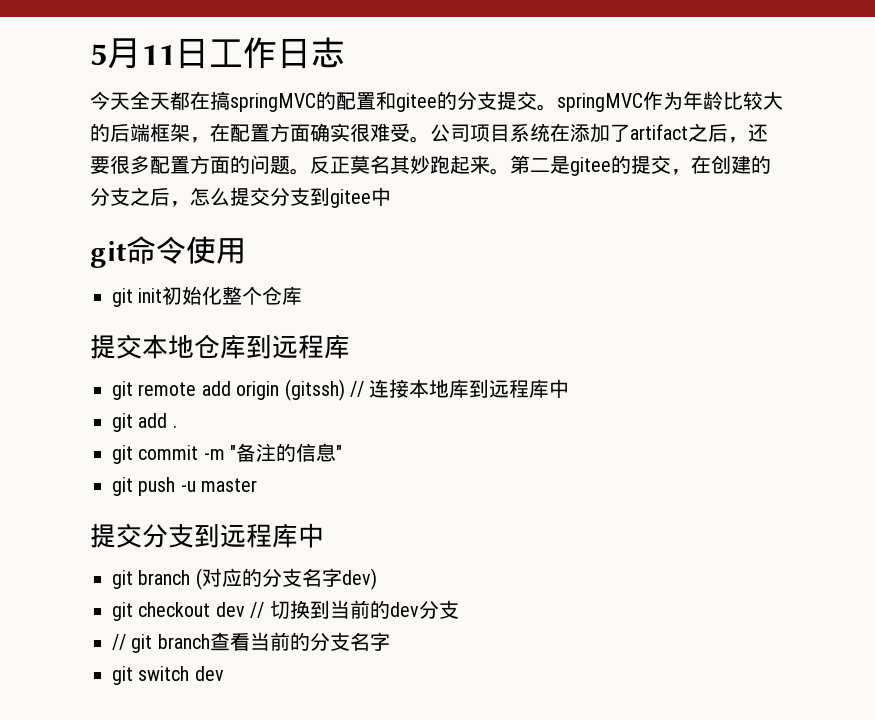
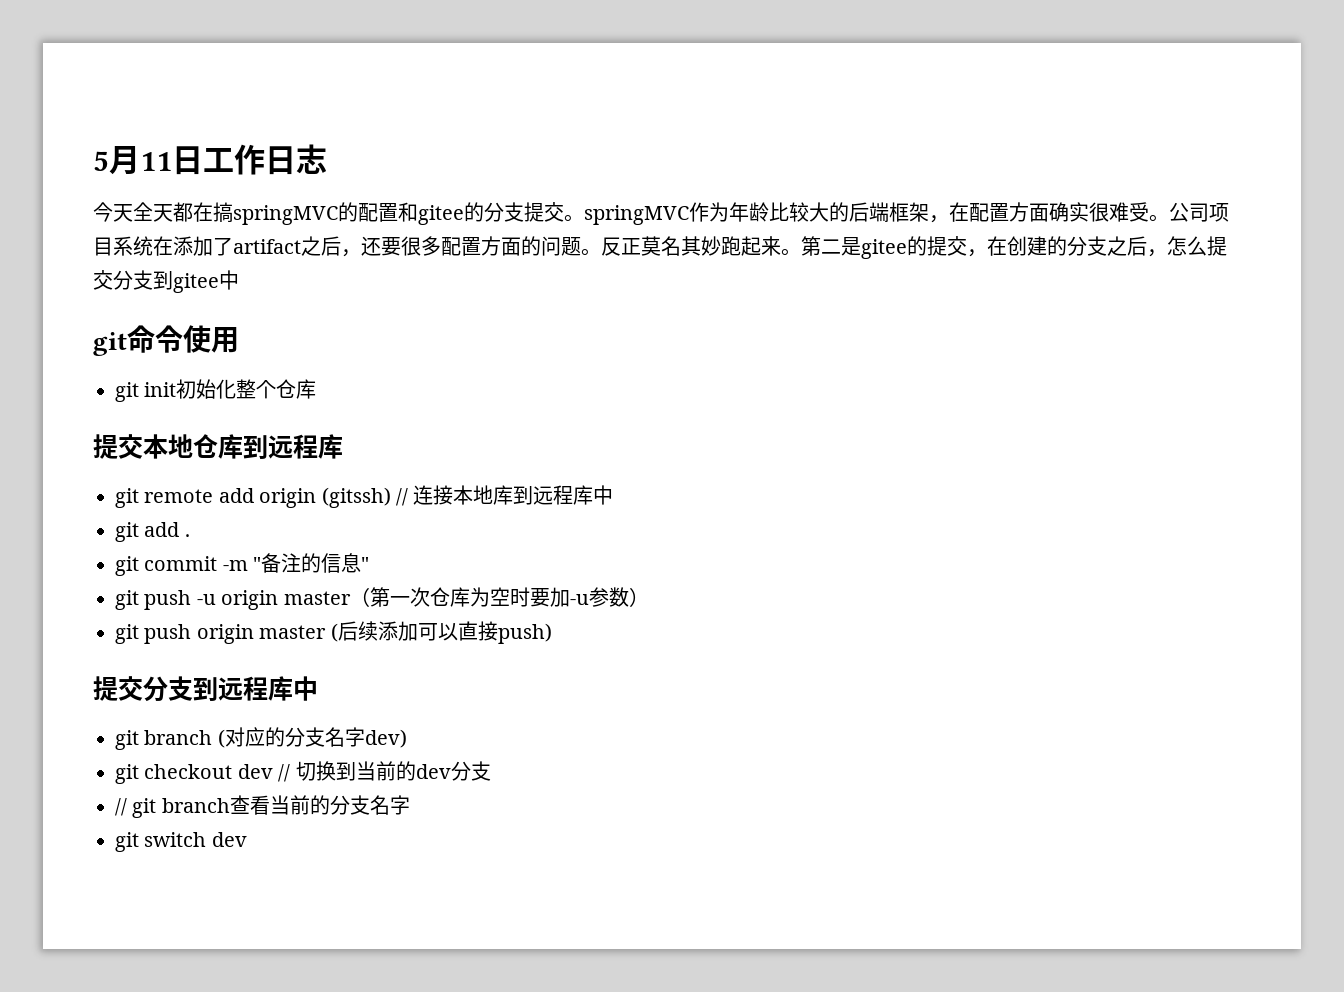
[201,478,258,492] master -> [221,587,649,610] [115,621,552,644] origin master（第一次仓库为空时要加-u参数） // git push origin master (后续添加可以直接push)

